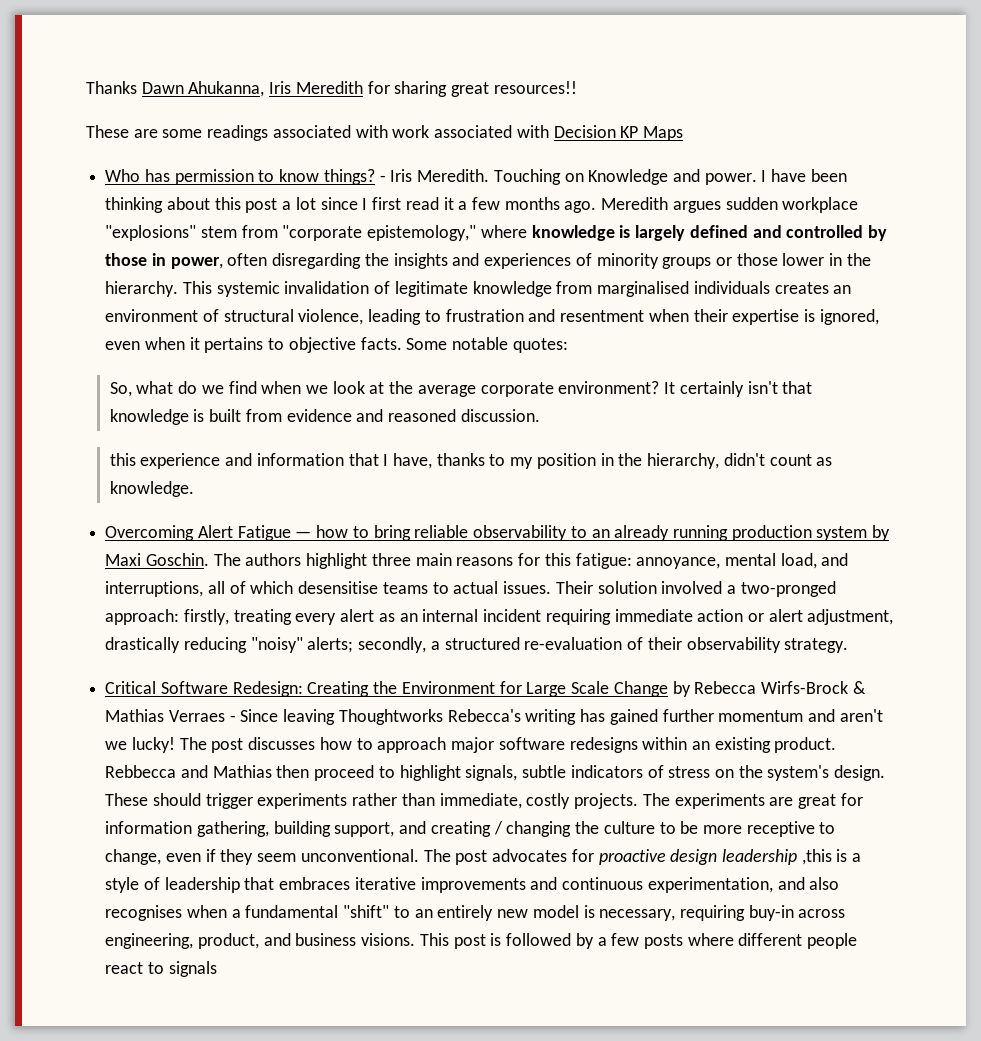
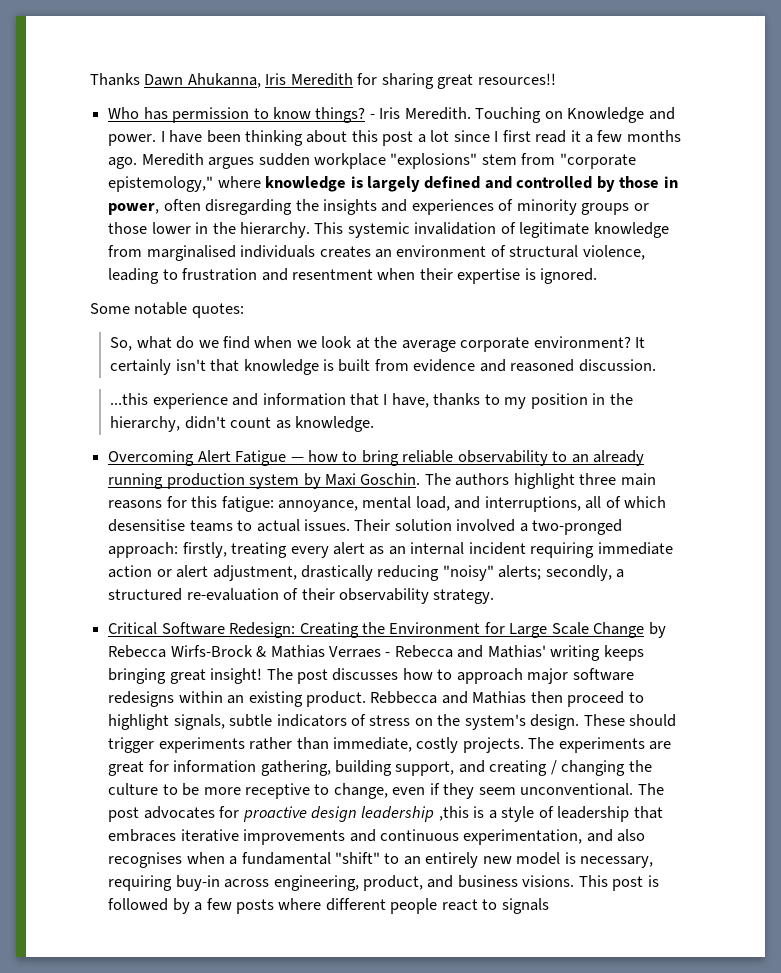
[86,125,683,141] // These are some readings associated with work associated with Decision KP Maps -> (556, 79) none
[819,309,879,325] [105,337,402,353] ignored, even when it pertains to objective facts. -> [540,268,598,284] ignored. //
[109,453,136,466] this -> [110,393,149,405] ...this
[240,709,883,725] [105,737,175,753] Since leaving Thoughtworks Rebecca's writing has gained further momentum and aren't we lucky! -> [394,645,644,661] [108,668,263,684] Rebecca and Mathias' writing keeps bringing great insight!

